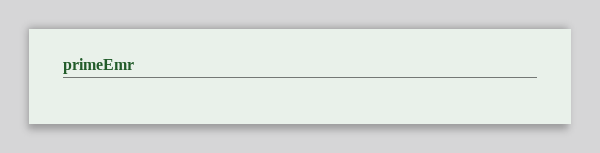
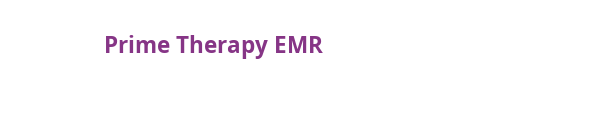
[63,58,134,74] primeEmr -> [104,35,324,59] Prime Therapy EMR

